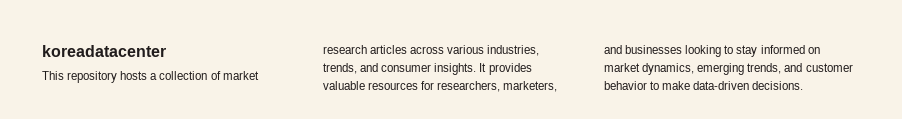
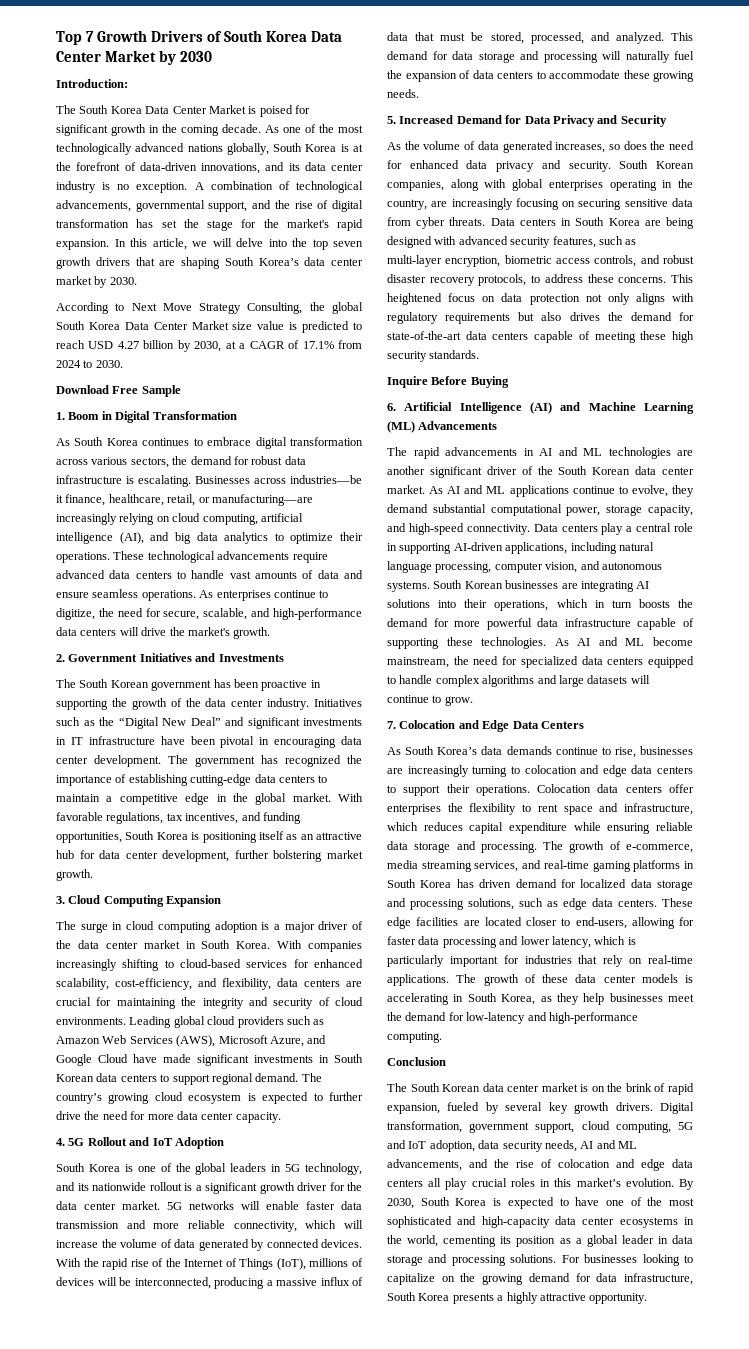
[42,45,166,57] [42,71,259,83] [323,45,540,56] [323,63,532,75] [323,81,558,92] [604,45,820,57] [604,63,853,75] [604,81,804,90] koreadatacenter // This repository hosts a collection of market research articles across various industries, trends, and consumer insights. It provides valuable resources for researchers, marketers, and businesses looking to stay informed on market dynamics, emerging trends, and customer behavior to make data-driven decisions. -> [56,30,343,45] [56,50,213,65] [56,79,128,88] [56,105,310,117] [56,124,363,136] [56,143,363,155] [56,162,363,174] [56,181,363,193] [56,200,364,212] [56,219,363,231] [56,238,363,250] [56,257,363,269] [56,276,137,288] [56,302,363,314] [56,321,362,333] [56,340,363,352] [56,360,123,368] [56,385,181,397] [56,411,237,423] [56,437,363,449] [56,456,306,468] [56,475,362,487] [56,494,313,506] [56,513,303,525] [56,532,363,544] [56,551,328,563] [56,570,363,579] [56,589,329,601] [56,608,362,620] [56,627,271,639] [56,653,284,662] [56,679,321,691] [56,698,362,710] [56,717,362,729] [56,736,362,748] [56,755,362,767] [56,774,328,786] [56,793,363,805] [56,812,301,824] [56,831,362,843] [56,850,363,862] [56,869,93,881] [56,895,222,907] [56,921,363,933] [56,940,362,952] [56,959,363,971] [56,978,362,990] [56,997,363,1009] [56,1016,325,1028] [56,1035,327,1047] [56,1054,363,1066] [56,1073,322,1085] [56,1092,363,1104] [56,1111,281,1123] [56,1137,224,1149] [56,1163,362,1175] [56,1182,362,1194] [56,1201,362,1210] [56,1220,363,1232] [56,1239,362,1251] [56,1258,363,1270] [56,1277,363,1289] [387,32,693,44] [387,51,694,63] [387,70,694,82] [387,89,419,98] [387,115,667,127] [387,141,694,153] [387,160,694,172] [387,179,693,191] [387,198,693,210] [387,217,694,229] [387,236,637,248] [387,255,694,267] [387,274,693,286] [387,293,694,305] [387,312,694,324] [387,331,694,343] [387,350,480,362] [387,376,509,388] [387,402,694,414] [387,421,498,433] [387,447,693,459] [387,466,694,478] [387,485,694,497] [387,504,693,516] [387,523,693,535] [387,542,654,554] [387,561,662,573] [387,580,650,592] [387,599,693,611] [387,618,694,630] [387,637,693,649] [387,656,694,668] [387,675,650,687] [387,695,473,706] [387,720,584,732] [387,746,693,758] [387,765,693,777] [387,784,694,796] [387,803,693,815] [387,822,693,834] [387,841,693,853] [387,860,694,872] [387,879,693,891] [387,898,693,910] [387,917,694,929] [387,936,636,948] [387,955,693,967] [387,974,693,986] [387,993,694,1005] [387,1012,638,1024] [387,1032,442,1043] [387,1057,446,1066] [387,1083,694,1095] [387,1102,694,1114] [387,1121,693,1133] [387,1140,637,1152] [387,1159,693,1171] [387,1178,694,1190] [387,1197,694,1209] [387,1216,694,1228] [387,1235,693,1247] [387,1254,693,1266] [387,1273,693,1285] [387,1292,648,1304] Top 7 Growth Drivers of South Korea Data Center Market by 2030 // Introduction: // The South Korea Data Center Market is poised for significant growth in the coming decade. As one of the most technologically advanced nations globally, South Korea is at the forefront of data-driven innovations, and its data center industry is no exception. A combination of technological advancements, governmental support, and the rise of digital transformation has set the stage for the market's rapid expansion. In this article, we will delve into the top seven growth drivers that are shaping South Korea’s data center market by 2030. // According to Next Move Strategy Consulting, the global South Korea Data Center Market size value is predicted to reach USD 4.27 billion by 2030, at a CAGR of 17.1% from 2024 to 2030. // Download Free Sample // 1. Boom in Digital Transformation // As South Korea continues to embrace digital transformation across various sectors, the demand for robust data infrastructure is escalating. Businesses across industries—be it finance, healthcare, retail, or manufacturing—are increasingly relying on cloud computing, artificial intelligence (AI), and big data analytics to optimize their operations. These technological advancements require advanced data centers to handle vast amounts of data and ensure seamless operations. As enterprises continue to digitize, the need for secure, scalable, and high-performance data centers will drive the market's growth. // 2. Government Initiatives and Investments // The South Korean government has been proactive in supporting the growth of the data center industry. Initiatives such as the “Digital New Deal” and significant investments in IT infrastructure have been pivotal in encouraging data center development. The government has recognized the importance of establishing cutting-edge data centers to maintain a competitive edge in the global market. With favorable regulations, tax incentives, and funding opportunities, South Korea is positioning itself as an attractive hub for data center development, further bolstering market growth. // 3. Cloud Computing Expansion // The surge in cloud computing adoption is a major driver of the data center market in South Korea. With companies increasingly shifting to cloud-based services for enhanced scalability, cost-efficiency, and flexibility, data centers are crucial for maintaining the integrity and security of cloud environments. Leading global cloud providers such as Amazon Web Services (AWS), Microsoft Azure, and Google Cloud have made significant investments in South Korean data centers to support regional demand. The country’s growing cloud ecosystem is expected to further drive the need for more data center capacity. // 4. 5G Rollout and IoT Adoption // South Korea is one of the global leaders in 5G technology, and its nationwide rollout is a significant growth driver for the data center market. 5G networks will enable faster data transmission and more reliable connectivity, which will increase the volume of data generated by connected devices. With the rapid rise of the Internet of Things (IoT), millions of devices will be interconnected, producing a massive influx of data that must be stored, processed, and analyzed. This demand for data storage and processing will naturally fuel the expansion of data centers to accommodate these growing needs. // 5. Increased Demand for Data Privacy and Security // As the volume of data generated increases, so does the need for enhanced data privacy and security. South Korean companies, along with global enterprises operating in the country, are increasingly focusing on securing sensitive data from cyber threats. Data centers in South Korea are being designed with advanced security features, such as multi-layer encryption, biometric access controls, and robust disaster recovery protocols, to address these concerns. This heightened focus on data protection not only aligns with regulatory requirements but also drives the demand for state-of-the-art data centers capable of meeting these high security standards. // Inquire Before Buying // 6. Artificial Intelligence (AI) and Machine Learning (ML) Advancements // The rapid advancements in AI and ML technologies are another significant driver of the South Korean data center market. As AI and ML applications continue to evolve, they demand substantial computational power, storage capacity, and high-speed connectivity. Data centers play a central role in supporting AI-driven applications, including natural language processing, computer vision, and autonomous systems. South Korean businesses are integrating AI solutions into their operations, which in turn boosts the demand for more powerful data infrastructure capable of supporting these technologies. As AI and ML become mainstream, the need for specialized data centers equipped to handle complex algorithms and large datasets will continue to grow. // 7. Colocation and Edge Data Centers // As South Korea’s data demands continue to rise, businesses are increasingly turning to colocation and edge data centers to support their operations. Colocation data centers offer enterprises the flexibility to rent space and infrastructure, which reduces capital expenditure while ensuring reliable data storage and processing. The growth of e-commerce, media streaming services, and real-time gaming platforms in South Korea has driven demand for localized data storage and processing solutions, such as edge data centers. These edge facilities are located closer to end-users, allowing for faster data processing and lower latency, which is particularly important for industries that rely on real-time applications. The growth of these data center models is accelerating in South Korea, as they help businesses meet the demand for low-latency and high-performance computing. // Conclusion // The South Korean data center market is on the brink of rapid expansion, fueled by several key growth drivers. Digital transformation, government support, cloud computing, 5G and IoT adoption, data security needs, AI and ML advancements, and the rise of colocation and edge data centers all play crucial roles in this market’s evolution. By 2030, South Korea is expected to have one of the most sophisticated and high-capacity data center ecosystems in the world, cementing its position as a global leader in data storage and processing solutions. For businesses looking to capitalize on the growing demand for data infrastructure, South Korea presents a highly attractive opportunity.

